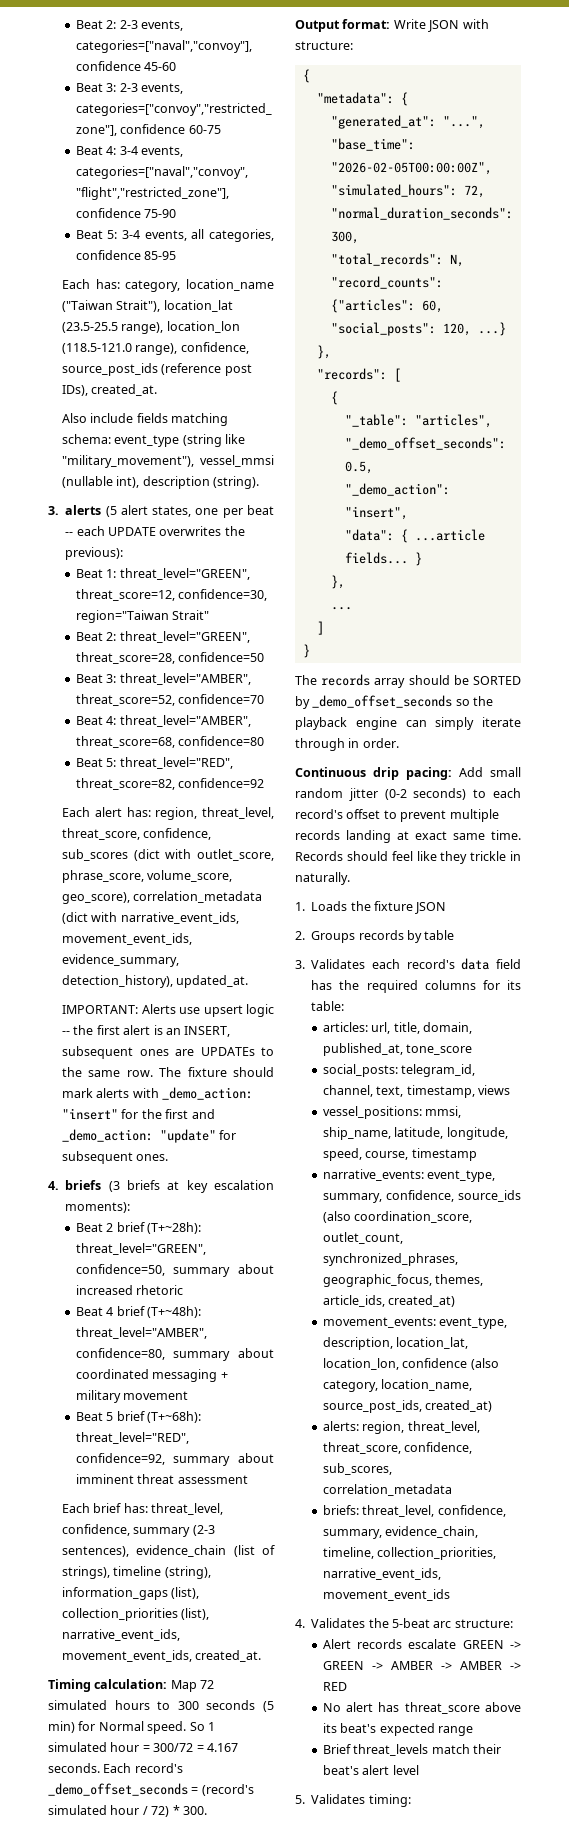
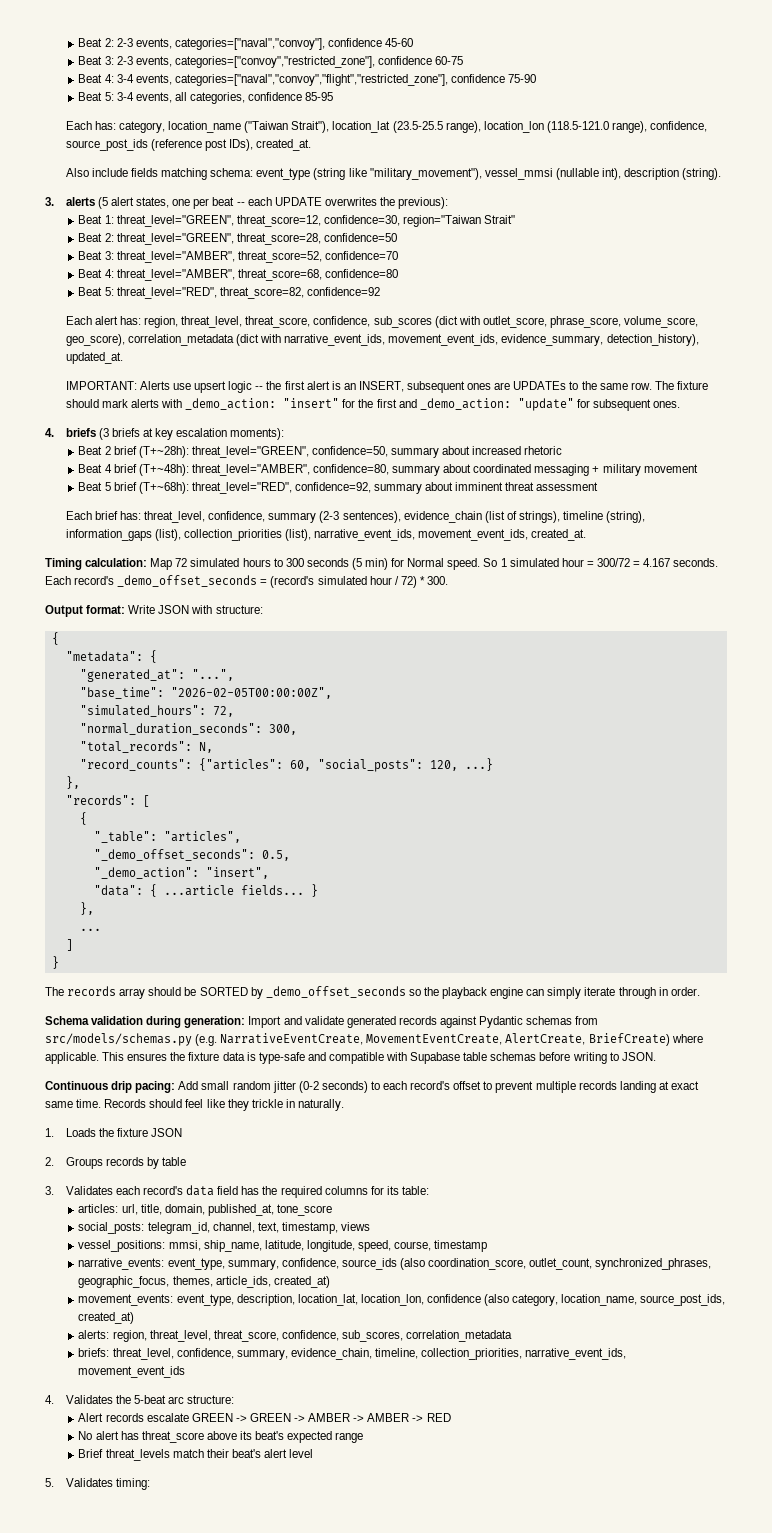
(399, 743) none -> [45,1016,599,1028] [45,1033,703,1046] [45,1052,656,1064] // Schema validation during generation: Import and validate generated records against Pydantic schemas from src/models/schemas.py (e.g. NarrativeEventCreate, MovementEventCreate, AlertCreate, BriefCreate) where applicable. This ensures the fixture data is type-safe and compatible with Supabase table schemas before writing to JSON.

